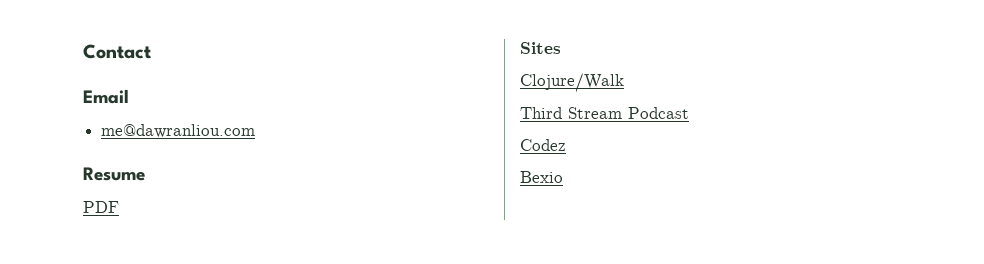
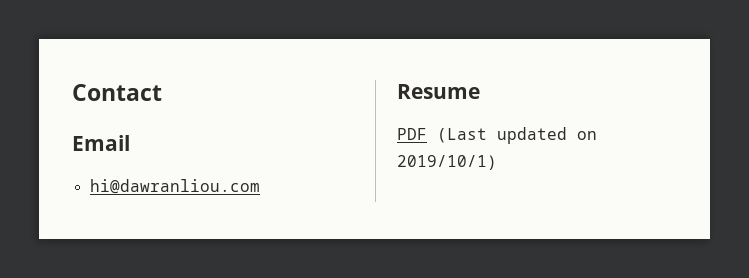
[101,124,256,138] me@dawranliou.com -> [89,179,260,194] hi@dawranliou.com
[520,42,561,54] [520,73,624,92] [520,107,689,119] [520,139,566,151] [520,171,563,183] // Sites // Clojure/Walk // Third Stream Podcast // Codez // Bexio -> [437,127,597,144] [397,155,497,170] (Last updated on 2019/10/1)

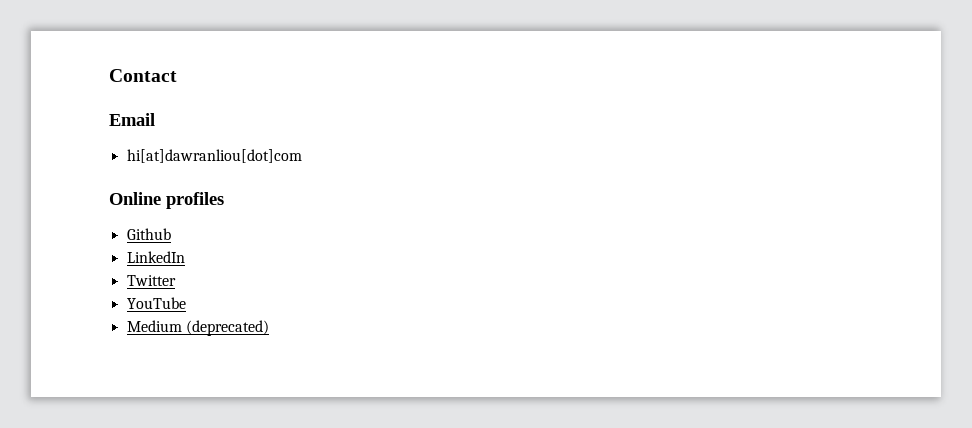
[89,179,260,194] [397,84,480,99] [397,127,597,144] [397,155,497,170] hi@dawranliou.com // Resume // PDF (Last updated on 2019/10/1) -> [126,149,302,163] [109,192,224,209] [126,228,171,240] [126,251,185,263] [126,275,176,286] [126,297,186,309] [126,320,269,336] hi[at]dawranliou[dot]com // Online profiles // Github // LinkedIn // Twitter // YouTube // Medium (deprecated)

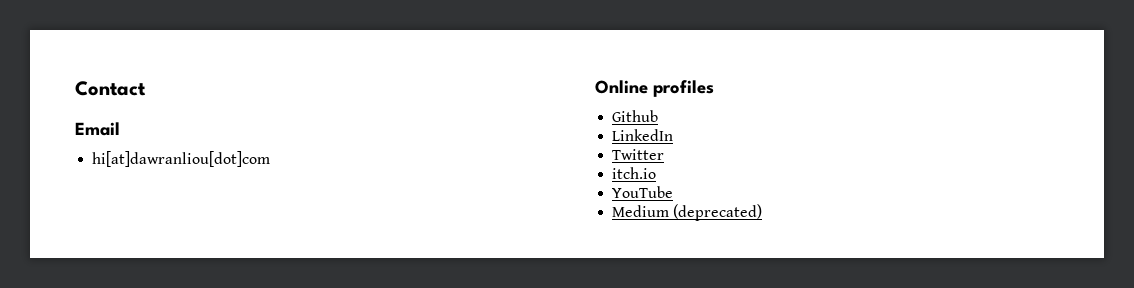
(176, 280) none -> [612,167,657,179] // itch.io

